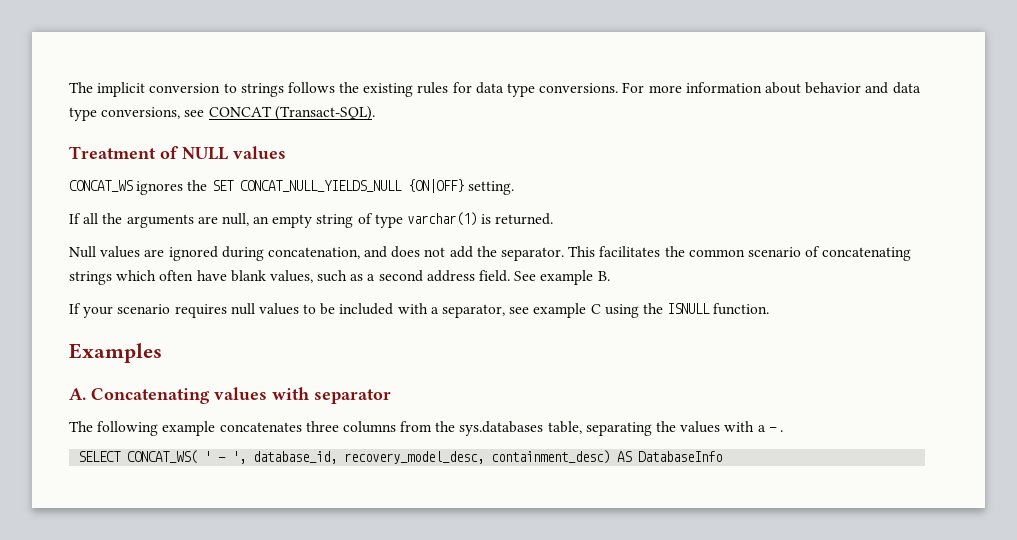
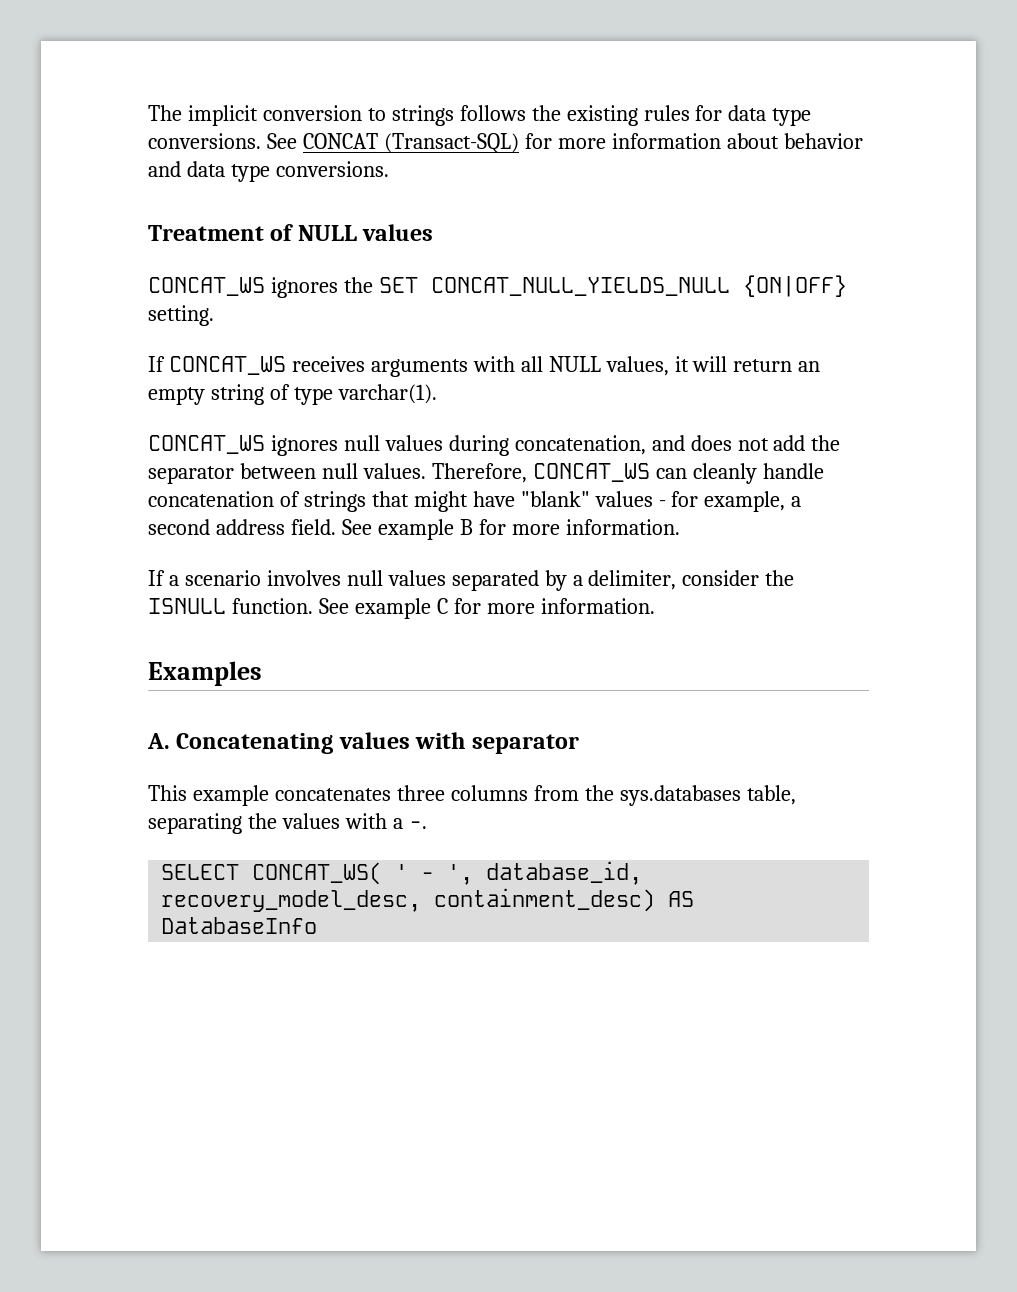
[622,82,645,93] For -> [266,133,552,153] See CONCAT (Transact-SQL) for
[101,106,375,121] conversions, see CONCAT (Transact-SQL). -> [275,161,389,177] conversions.
[83,213,249,228] all the arguments are null, -> [168,356,793,377] CONCAT_WS receives arguments with all NULL values, it will return
[407,212,554,226] [69,246,218,261] varchar(1) is returned. // Null values are ignored -> [337,384,437,404] [148,435,443,456] varchar(1). // CONCAT_WS ignores null values
[501,246,912,261] [69,270,364,285] separator. This facilitates the common scenario of concatenating strings which often have blank values, such as -> [148,463,824,484] [148,491,786,512] separator between null values. Therefore, CONCAT_WS can cleanly handle concatenation of strings that might have "blank" values - for example,
[597,271,610,281] [69,303,770,318] B. // If your scenario requires null values to be included with a separator, see example C using the ISNULL function. -> [459,519,680,535] [148,570,795,591] [148,598,655,619] B for more information. // If a scenario involves null values separated by a delimiter, consider the ISNULL function. See example C for more information.
[69,421,159,436] The following -> [148,785,187,801] This
[768,427,783,432] - . -> [408,821,427,829] -.

